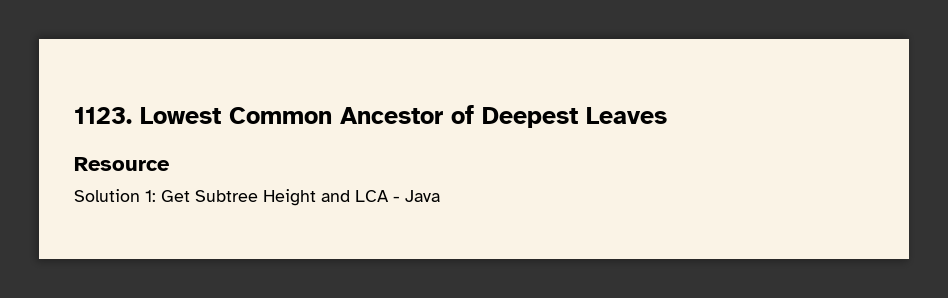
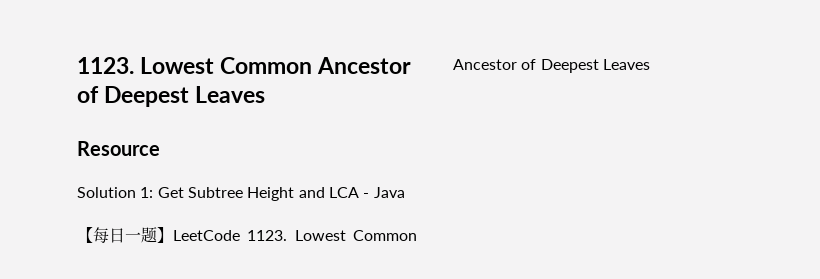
(440, 196) none -> [77,227,417,244] [453,59,650,73] // 【每日一题】LeetCode 1123. Lowest Common Ancestor of Deepest Leaves

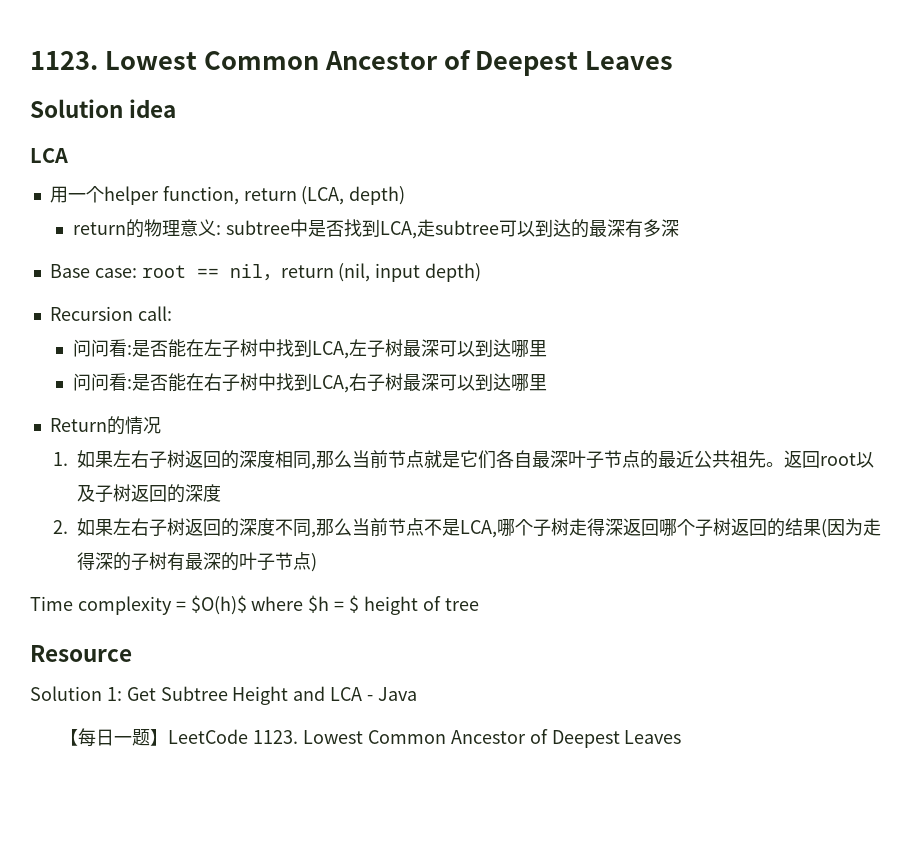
[77,57,412,74] [77,86,266,107] 1123. Lowest Common Ancestor of Deepest Leaves -> [30,50,674,76] [30,99,177,118] [30,148,68,163] [49,186,406,205] [72,219,679,239] [49,263,482,282] [49,306,172,321] [72,339,547,359] [72,373,547,393] [49,416,161,435] [52,450,874,470] [76,484,221,503] [52,518,881,538] [76,552,317,572] [30,595,479,615] 1123. Lowest Common Ancestor of Deepest Leaves // Solution idea // LCA // 用一个helper function, return (LCA, depth) // return的物理意义: subtree中是否找到LCA,走subtree可以到达的最深有多深 // Base case: root == nil，return (nil, input depth) // Recursion call: // 问问看:是否能在左子树中找到LCA,左子树最深可以到达哪里 // 问问看:是否能在右子树中找到LCA,右子树最深可以到达哪里 // Return的情况 // 1.如果左右子树返回的深度相同,那么当前节点就是它们各自最深叶子节点的最近公共祖先。返回root以及子树返回的深度 // 2.如果左右子树返回的深度不同,那么当前节点不是LCA,哪个子树走得深返回哪个子树返回的结果(因为走得深的子树有最深的叶子节点) // Time complexity = $O(h)$ where $h = $ height of tree

